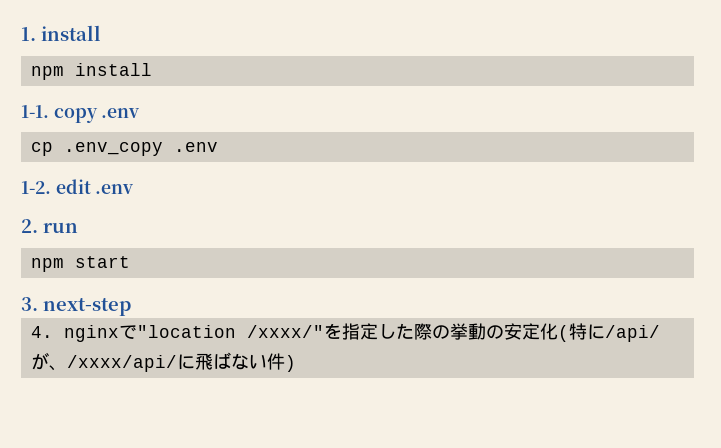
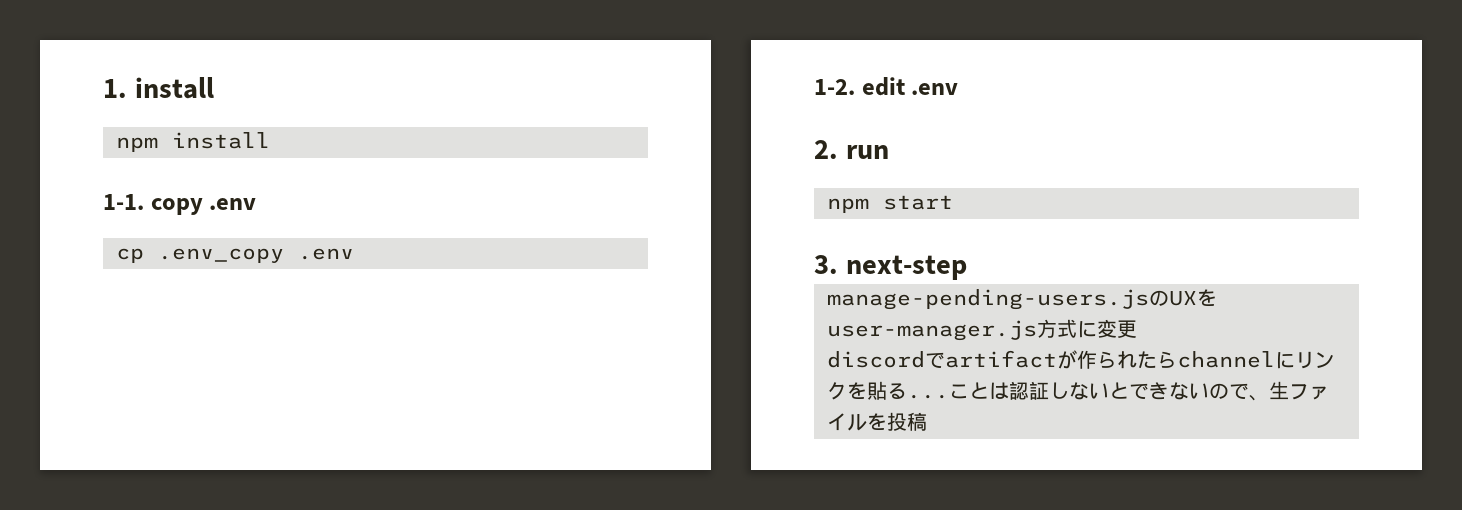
[30,323,660,342] [30,352,296,372] 4. nginxで"location /xxxx/"を指定した際の挙動の安定化(特に/api/が、/xxxx/api/に飛ばない件) -> [826,289,1217,310] [826,319,1137,341] [826,350,1335,369] [826,381,1329,401] [826,412,927,431] manage-pending-users.jsのUXをuser-manager.js方式に変更 // discordでartifactが作られたらchannelにリンクを貼る...ことは認証しないとできないので、生ファイルを投稿

